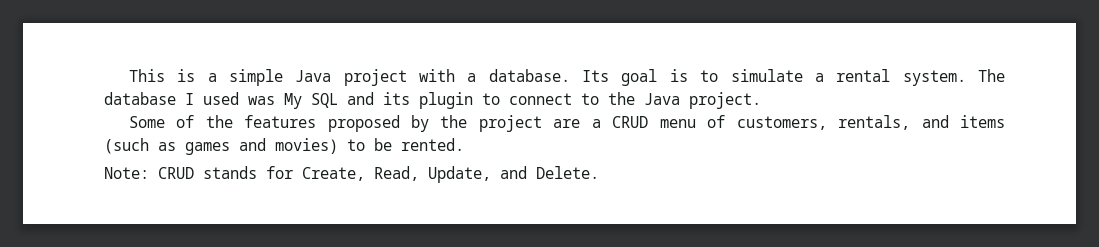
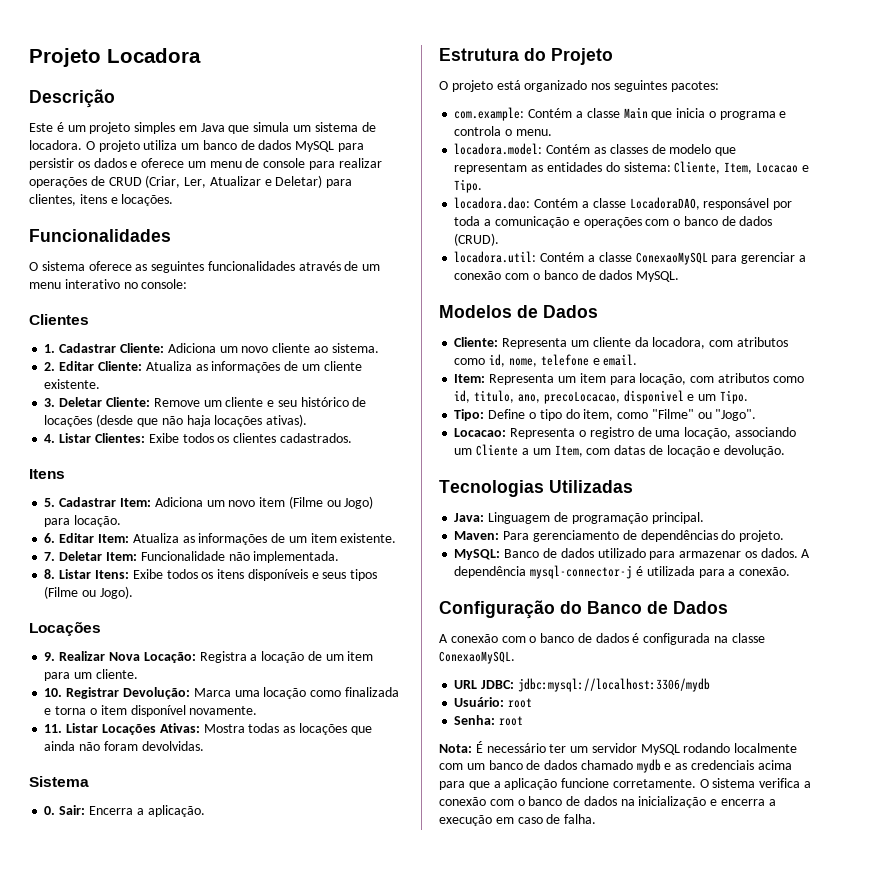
[128,69,1006,86] [104,92,761,109] [128,115,1006,132] [104,138,464,155] [104,166,599,183] This is a simple Java project with a database. Its goal is to simulate a rental system. The database I used was My SQL and its plugin to connect to the Java project. // Some of the features proposed by the project are a CRUD menu of customers, rentals, and items (such as games and movies) to be rented. // Note: CRUD stands for Create, Read, Update, and Delete. -> [29,48,201,67] [29,89,115,108] [29,122,376,134] [29,140,365,152] [29,158,382,170] [29,175,353,188] [29,194,174,206] [29,229,171,242] [29,261,381,273] [29,279,188,289] [29,314,89,325] [44,343,379,353] [44,361,362,373] [44,379,101,389] [44,397,367,407] [44,414,308,427] [44,433,352,443] [29,469,65,479] [44,496,374,509] [44,515,122,527] [44,533,397,545] [44,551,340,563] [44,569,378,581] [44,586,133,599] [29,621,101,636] [44,651,374,663] [44,669,138,681] [44,687,399,699] [44,705,258,717] [44,723,372,735] [44,741,204,751] [29,776,89,787] [44,805,205,817] [439,48,613,65] [439,80,719,92] [454,107,787,121] [454,126,552,136] [454,143,737,156] [454,161,809,174] [454,179,483,193] [454,197,793,210] [454,216,773,228] [454,233,500,246] [454,251,806,265] [454,270,680,282] [439,305,598,318] [454,337,788,349] [454,354,638,367] [454,373,804,385] [454,390,748,404] [454,409,757,421] [454,427,796,439] [454,444,786,457] [439,480,633,497] [454,512,704,524] [454,530,785,542] [454,548,811,560] [454,565,791,579] [439,600,728,619] [439,633,765,645] [439,651,515,664] [454,678,710,692] [454,697,533,708] [454,715,524,726] [439,741,798,755] [439,759,792,773] [439,778,812,790] [439,796,776,808] [439,814,597,826] Projeto Locadora // Descrição // Este é um projeto simples em Java que simula um sistema de locadora. O projeto utiliza um banco de dados MySQL para persistir os dados e oferece um menu de console para realizar operações de CRUD (Criar, Ler, Atualizar e Deletar) para clientes, itens e locações. // Funcionalidades // O sistema oferece as seguintes funcionalidades através de um menu interativo no console: // Clientes // 1. Cadastrar Cliente: Adiciona um novo cliente ao sistema. // 2. Editar Cliente: Atualiza as informações de um cliente existente. // 3. Deletar Cliente: Remove um cliente e seu histórico de locações (desde que não haja locações ativas). // 4. Listar Clientes: Exibe todos os clientes cadastrados. // Itens // 5. Cadastrar Item: Adiciona um novo item (Filme ou Jogo) para locação. // 6. Editar Item: Atualiza as informações de um item existente. // 7. Deletar Item: Funcionalidade não implementada. // 8. Listar Itens: Exibe todos os itens disponíveis e seus tipos (Filme ou Jogo). // Locações // 9. Realizar Nova Locação: Registra a locação de um item para um cliente. // 10. Registrar Devolução: Marca uma locação como finalizada e torna o item disponível novamente. // 11. Listar Locações Ativas: Mostra todas as locações que ainda não foram devolvidas. // Sistema // 0. Sair: Encerra a aplicação. // Estrutura do Projeto // O projeto está organizado nos seguintes pacotes: // com.example: Contém a classe Main que inicia o programa e controla o menu. // locadora.model: Contém as classes de modelo que representam as entidades do sistema: Cliente, Item, Locacao e Tipo. // locadora.dao: Contém a classe LocadoraDAO, responsável por toda a comunicação e operações com o banco de dados (CRUD). // locadora.util: Contém a classe ConexaoMySQL para gerenciar a conexão com o banco de dados MySQL. // Modelos de Dados // Cliente: Representa um cliente da locadora, com atributos como id, nome, telefone e email. // Item: Representa um item para locação, com atributos como id, titulo, ano, precoLocacao, disponivel e um Tipo. // Tipo: Define o tipo do item, como "Filme" ou "Jogo". // Locacao: Representa o registro de uma locação, associando um Cliente a um Item, com datas de locação e devolução. // Tecnologias Utilizadas // Java: Linguagem de programação principal. // Maven: Para gerenciamento de dependências do projeto. // MySQL: Banco de dados utilizado para armazenar os dados. A dependência mysql-connector-j é utilizada para a conexão. // Configuração do Banco de Dados // A conexão com o banco de dados é configurada na classe ConexaoMySQL. // URL JDBC: jdbc:mysql://localhost:3306/mydb // Usuário: root // Senha: root // Nota: É necessário ter um servidor MySQL rodando localmente com um banco de dados chamado mydb e as credenciais acima para que a aplicação funcione corretamente. O sistema verifica a conexão com o banco de dados na inicialização e encerra a execução em caso de falha.

